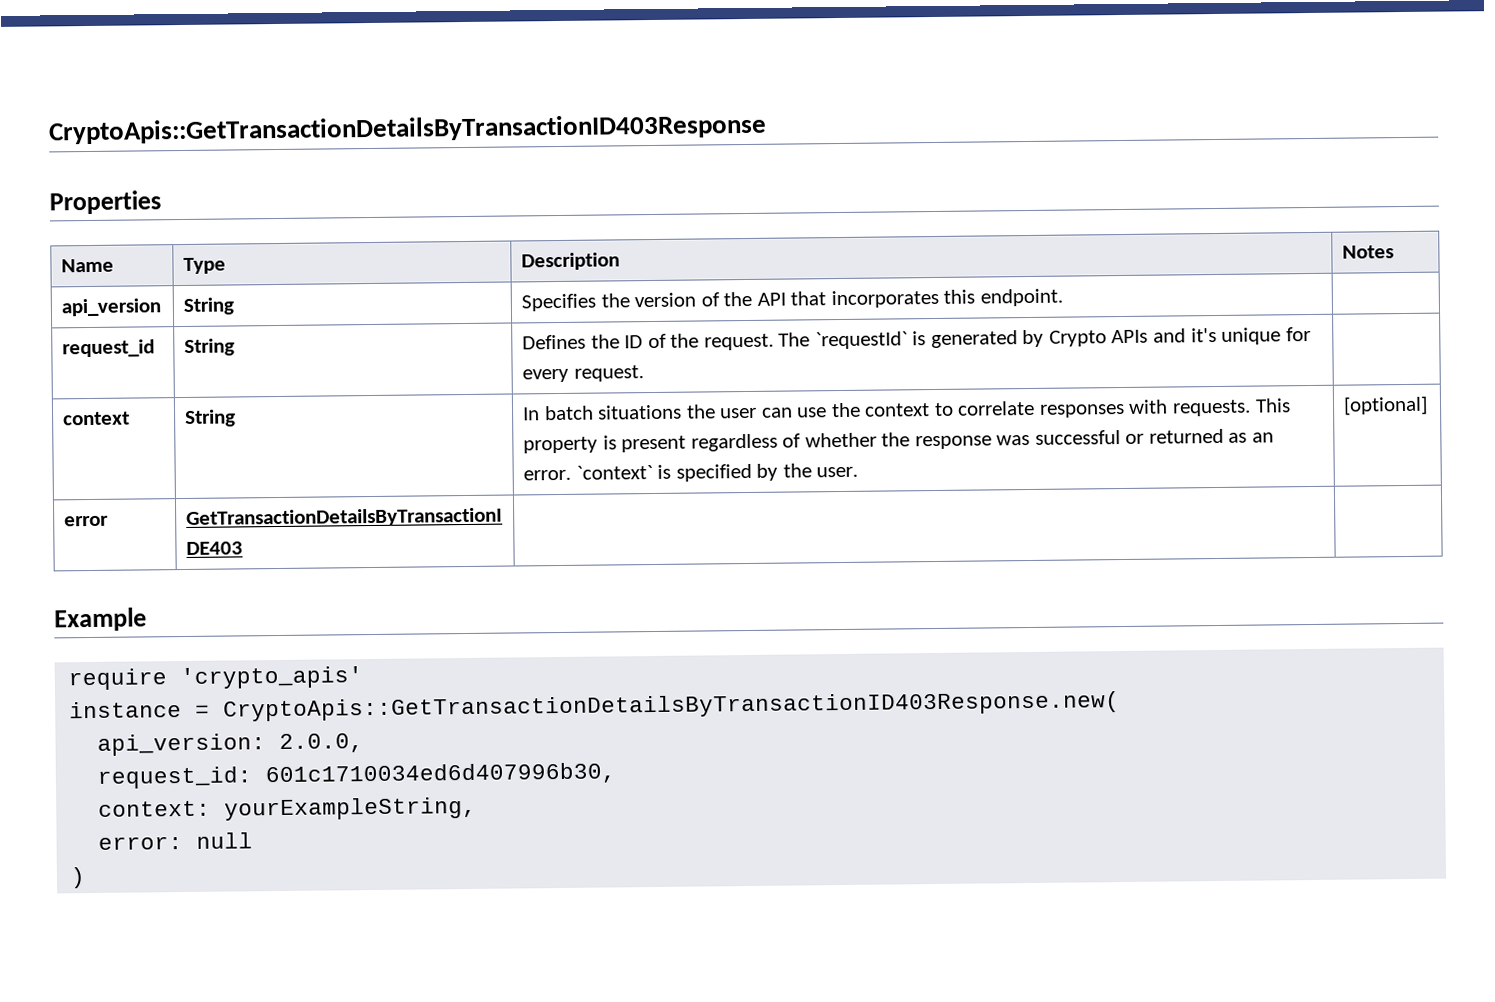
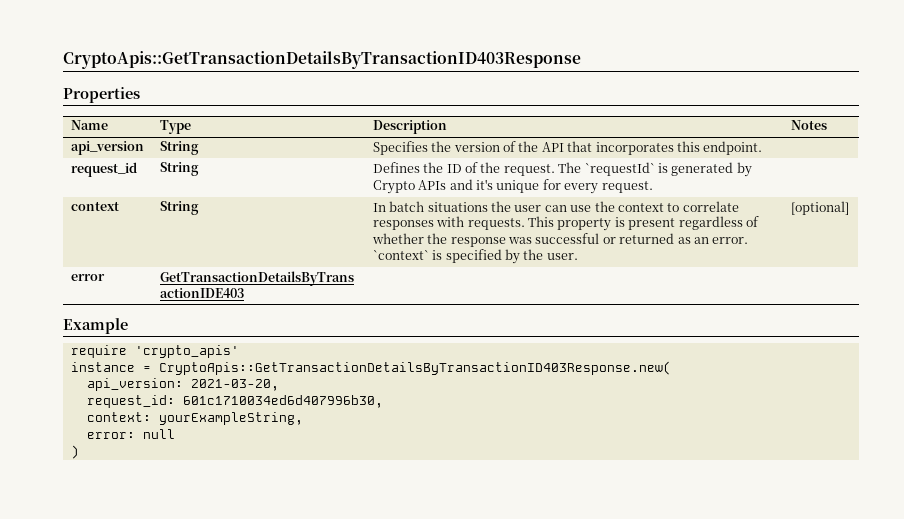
[278,733,364,754] 2.0.0, -> [190,379,279,391] 2021-03-20,

